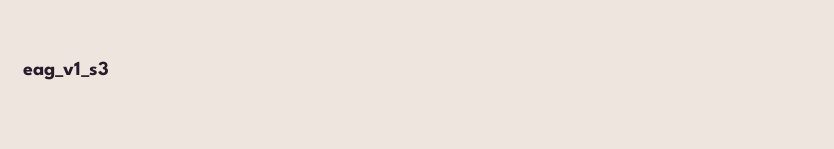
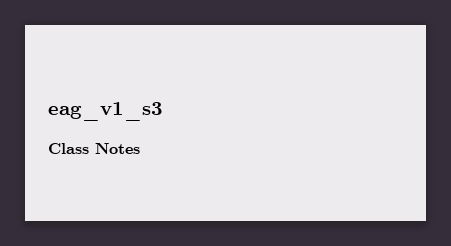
(109, 70) none -> [48,143,140,154] // Class Notes

